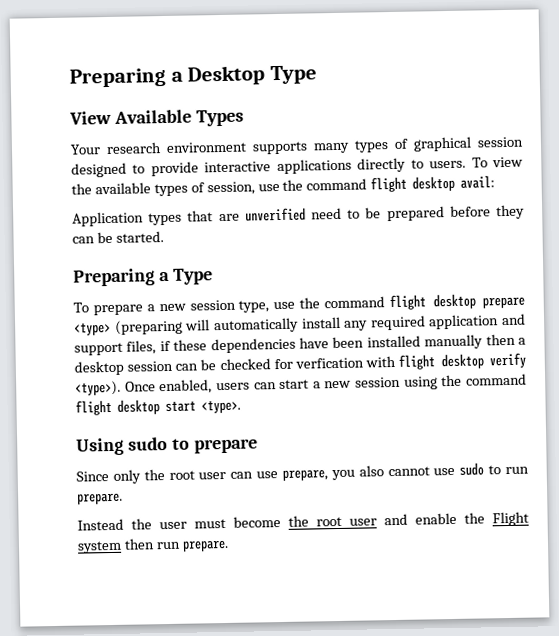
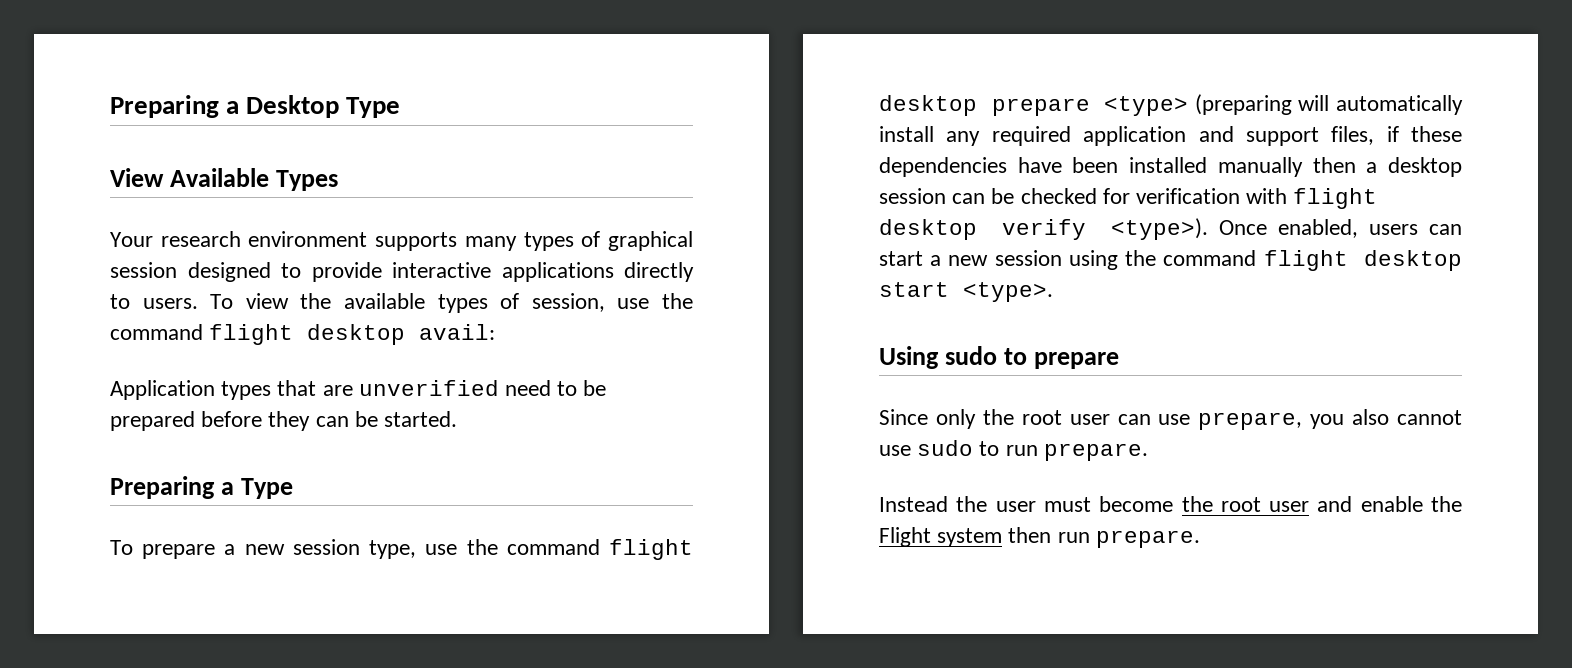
[294,357,364,369] verfication -> [1136,188,1241,204] verification

